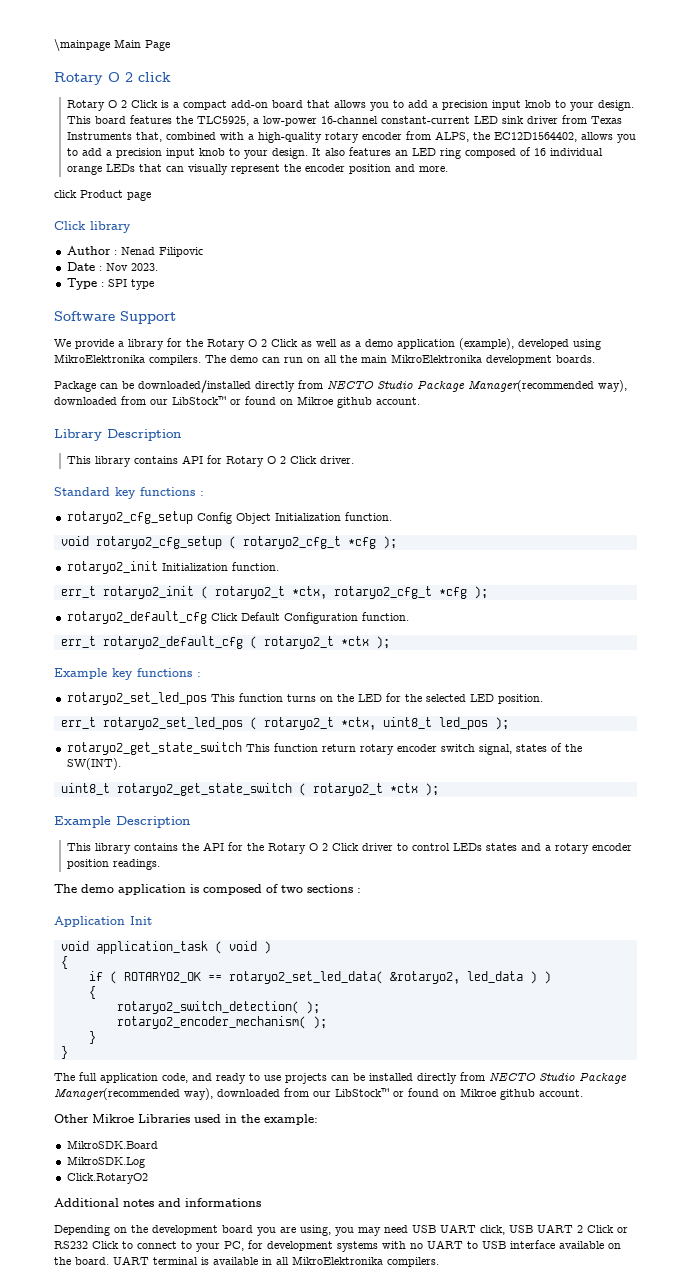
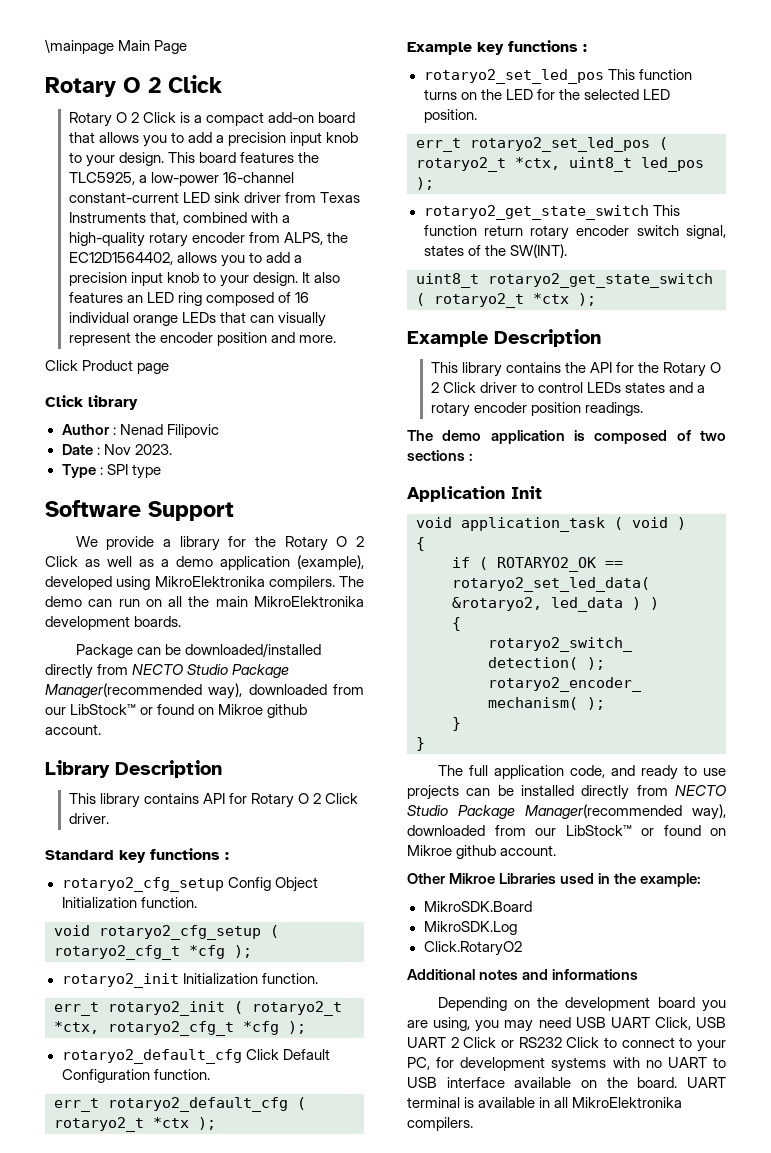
[138,72,171,82] click -> [168,75,222,93] Click
[54,190,77,198] click -> [45,360,78,371] Click
[480,1225,505,1235] click, -> [654,1017,691,1030] Click,

